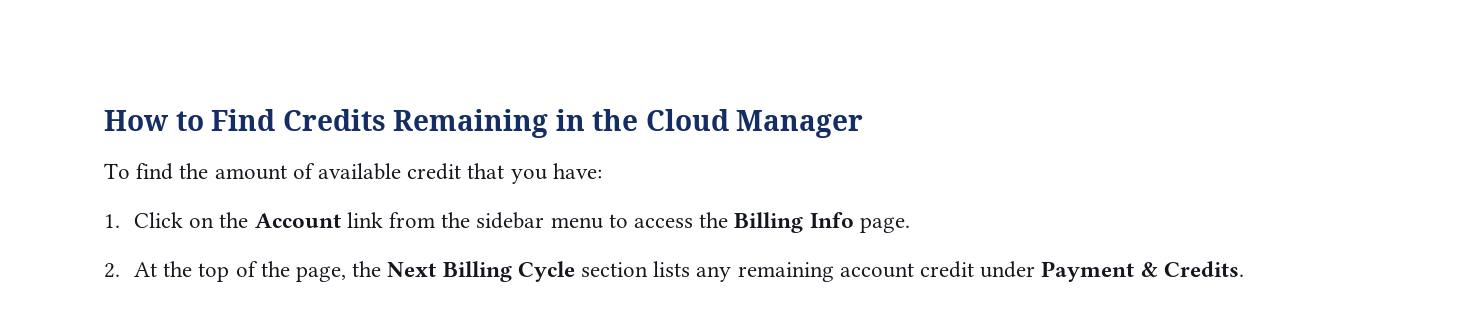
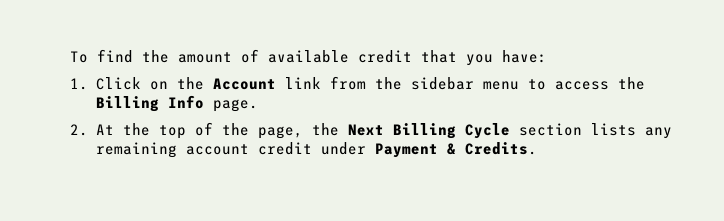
[104,109,864,138] How to Find Credits Remaining in the Cloud Manager // -> (70, 57) none

